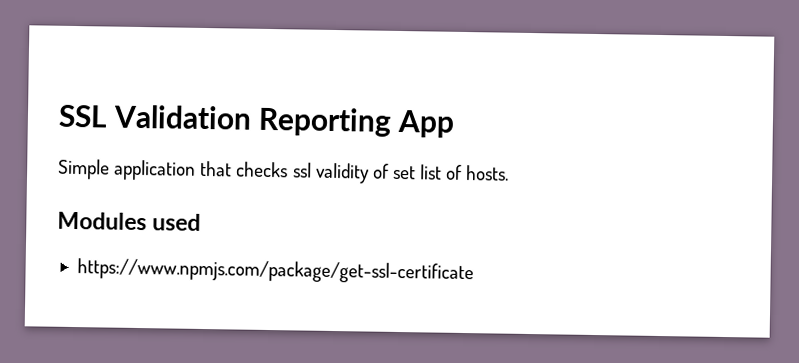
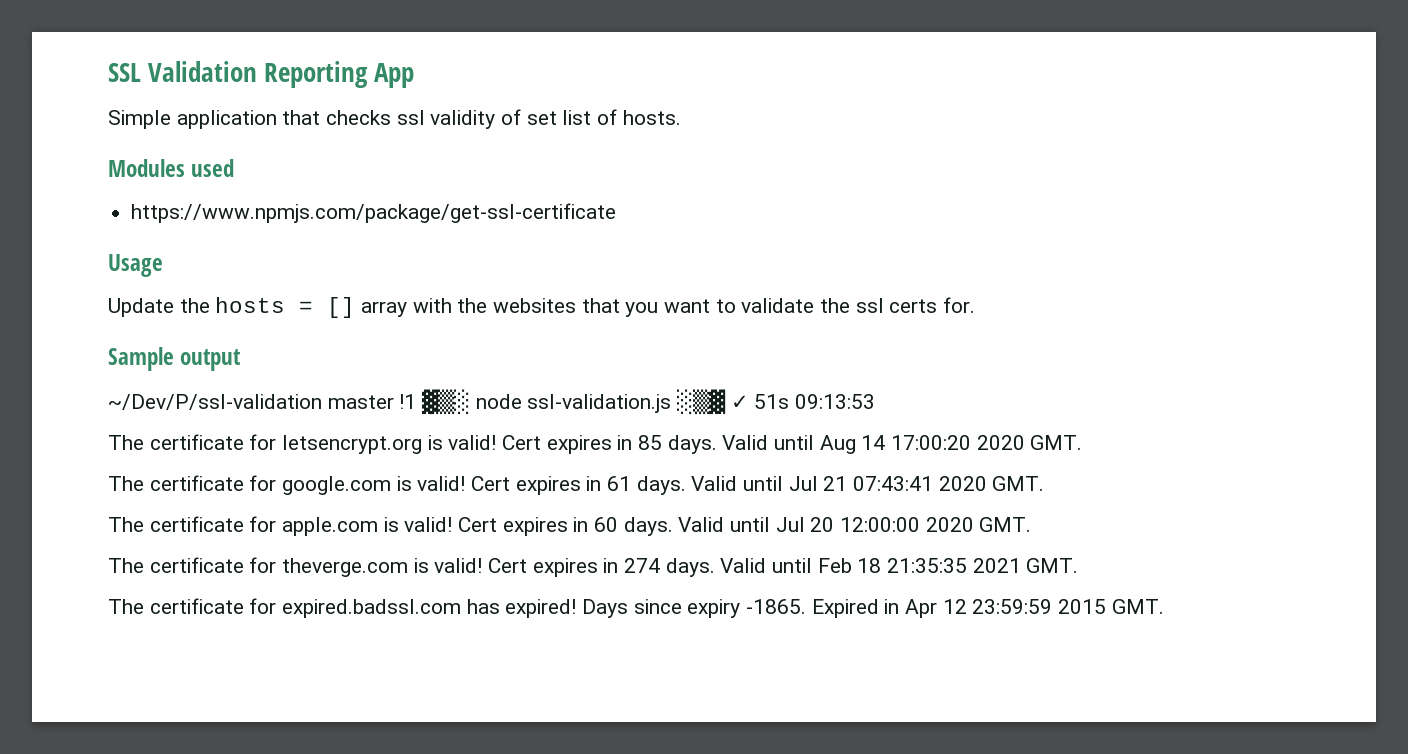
(474, 271) none -> [108,254,163,277] [108,297,976,318] [108,347,241,371] [108,389,876,415] [108,434,1083,454] [108,475,1045,495] [108,516,1032,536] [108,557,1079,577] [108,598,1164,618] // Usage // Update the hosts = [] array with the websites that you want to validate the ssl certs for. // Sample output // ~/Dev/P/ssl-validation master !1 ▓▒░ node ssl-validation.js ░▒▓ ✓ 51s 09:13:53 // The certificate for letsencrypt.org is valid! Cert expires in 85 days. Valid until Aug 14 17:00:20 2020 GMT. // The certificate for google.com is valid! Cert expires in 61 days. Valid until Jul 21 07:43:41 2020 GMT. // The certificate for apple.com is valid! Cert expires in 60 days. Valid until Jul 20 12:00:00 2020 GMT. // The certificate for theverge.com is valid! Cert expires in 274 days. Valid until Feb 18 21:35:35 2021 GMT. // The certificate for expired.badssl.com has expired! Days since expiry -1865. Expired in Apr 12 23:59:59 2015 GMT.

